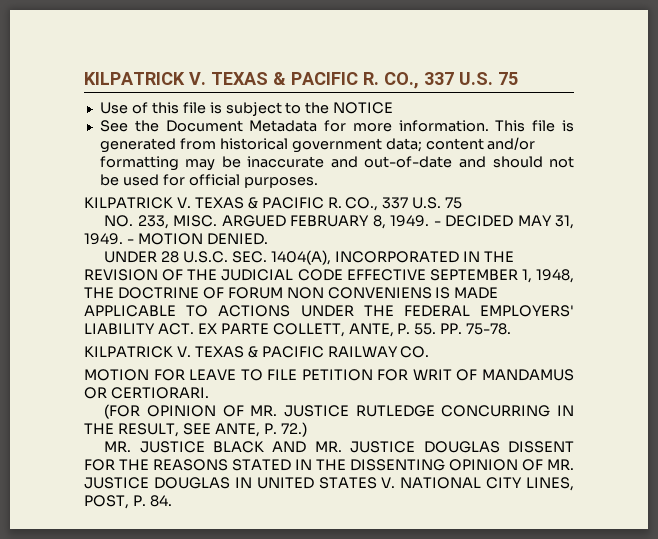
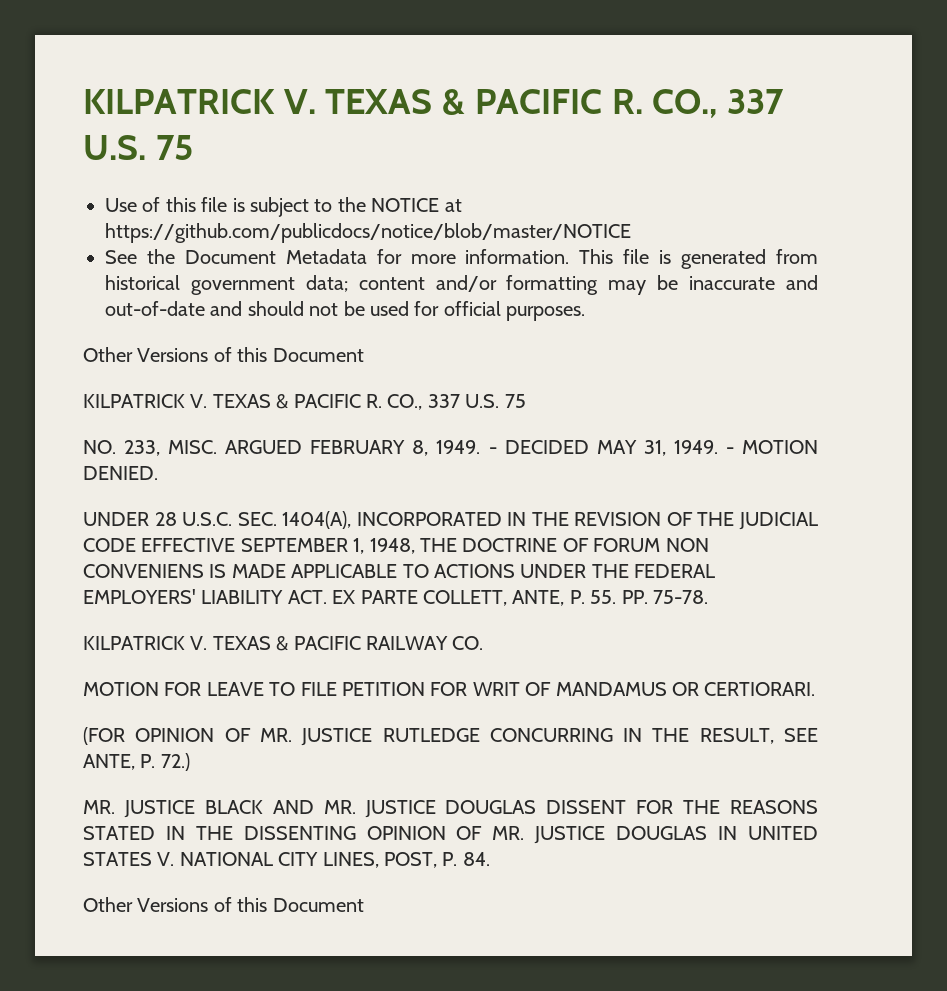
(394, 108) none -> [444,199,462,212] [105,223,631,243] at https://github.com/publicdocs/notice/blob/master/NOTICE
(318, 182) none -> [83,347,364,362] // Other Versions of this Document
(172, 501) none -> [83,897,364,912] // Other Versions of this Document

